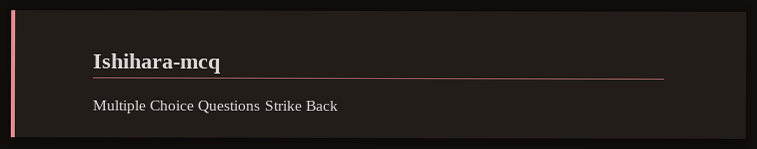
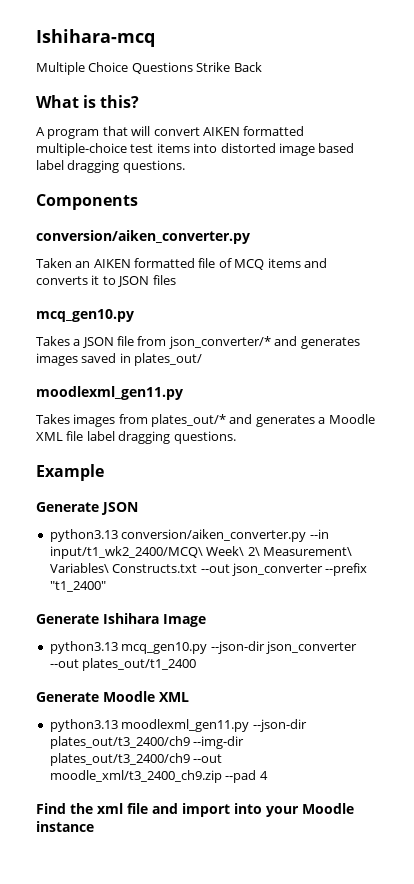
(338, 105) none -> [36,95,140,108] [36,126,305,139] [36,143,355,156] [36,160,185,173] [36,194,138,210] [36,230,250,244] [36,258,327,270] [36,275,176,287] [36,309,134,322] [36,336,360,349] [36,353,203,366] [36,386,183,400] [36,414,375,427] [36,431,236,444] [36,464,104,481] [36,502,138,515] [49,529,329,542] [49,546,352,559] [49,563,368,576] [49,581,106,592] [36,613,206,627] [49,641,357,654] [49,658,197,671] [36,691,189,702] [49,719,307,732] [49,736,245,749] [49,753,223,766] [49,770,268,783] [36,803,354,817] [36,821,94,832] // What is this? // A program that will convert AIKEN formatted multiple-choice test items into distorted image based label dragging questions. // Components // conversion/aiken_converter.py // Taken an AIKEN formatted file of MCQ items and converts it to JSON files // mcq_gen10.py // Takes a JSON file from json_converter/* and generates images saved in plates_out/ // moodlexml_gen11.py // Takes images from plates_out/* and generates a Moodle XML file label dragging questions. // Example // Generate JSON // python3.13 conversion/aiken_converter.py --in input/t1_wk2_2400/MCQ\ Week\ 2\ Measurement\ Variables\ Constructs.txt --out json_converter --prefix "t1_2400" // Generate Ishihara Image // python3.13 mcq_gen10.py --json-dir json_converter --out plates_out/t1_2400 // Generate Moodle XML // python3.13 moodlexml_gen11.py --json-dir plates_out/t3_2400/ch9 --img-dir plates_out/t3_2400/ch9 --out moodle_xml/t3_2400_ch9.zip --pad 4 // Find the xml file and import into your Moodle instance

